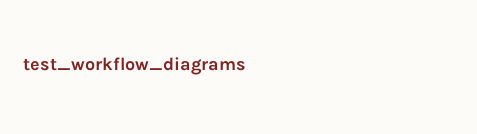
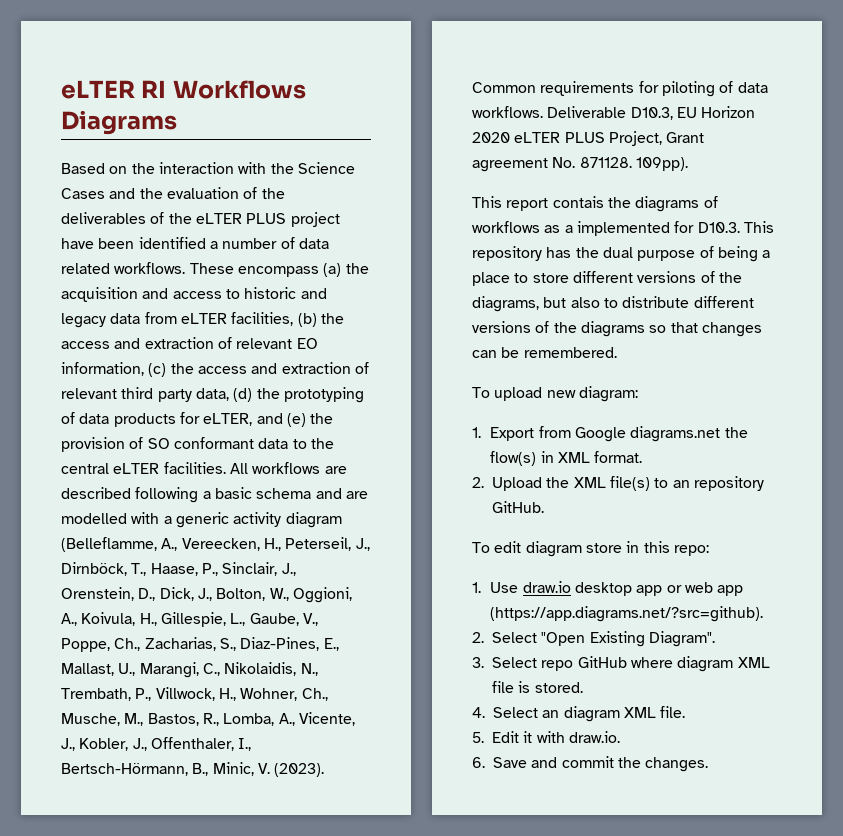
[23,57,246,75] test_workflow_diagrams -> [61,80,306,99] [61,110,177,135] [61,162,355,174] [61,187,285,199] [61,212,340,227] [61,237,329,249] [61,262,369,277] [61,287,327,302] [61,312,344,328] [61,337,318,349] [61,362,369,377] [61,387,364,403] [61,412,334,427] [61,437,334,452] [61,462,347,474] [61,487,368,503] [61,512,342,528] [61,537,370,552] [61,562,296,576] [61,587,352,603] [61,612,318,627] [61,637,339,652] [61,662,318,678] [61,687,328,701] [61,712,355,726] [61,737,252,751] [61,762,325,777] [472,81,768,97] [472,106,756,120] [472,131,705,146] [472,157,688,172] [472,196,718,212] [472,221,774,236] [472,246,771,262] [472,271,742,286] [472,296,754,312] [472,321,762,337] [472,347,617,358] [472,386,638,402] [472,426,748,442] [490,451,643,466] [472,476,764,491] [492,501,544,513] [472,541,709,557] [472,581,744,596] [490,606,764,622] [472,631,715,647] [472,656,770,672] [492,681,583,693] [472,706,686,722] [472,731,620,743] [472,756,709,772] eLTER RI Workflows Diagrams // Based on the interaction with the Science Cases and the evaluation of the deliverables of the eLTER PLUS project have been identified a number of data related workflows. These encompass (a) the acquisition and access to historic and legacy data from eLTER facilities, (b) the access and extraction of relevant EO information, (c) the access and extraction of relevant third party data, (d) the prototyping of data products for eLTER, and (e) the provision of SO conformant data to the central eLTER facilities. All workflows are described following a basic schema and are modelled with a generic activity diagram (Belleflamme, A., Vereecken, H., Peterseil, J., Dirnböck, T., Haase, P., Sinclair, J., Orenstein, D., Dick, J., Bolton, W., Oggioni, A., Koivula, H., Gillespie, L., Gaube, V., Poppe, Ch., Zacharias, S., Diaz-Pines, E., Mallast, U., Marangi, C., Nikolaidis, N., Trembath, P., Villwock, H., Wohner, Ch., Musche, M., Bastos, R., Lomba, A., Vicente, J., Kobler, J., Offenthaler, I., Bertsch-Hörmann, B., Minic, V. (2023). Common requirements for piloting of data workflows. Deliverable D10.3, EU Horizon 2020 eLTER PLUS Project, Grant agreement No. 871128. 109pp). // This report contais the diagrams of workflows as a implemented for D10.3. This repository has the dual purpose of being a place to store different versions of the diagrams, but also to distribute different versions of the diagrams so that changes can be remembered. // To upload new diagram: // 1. Export from Google diagrams.net the flow(s) in XML format. // 2. Upload the XML file(s) to an repository GitHub. // To edit diagram store in this repo: // 1. Use draw.io desktop app or web app (https://app.diagrams.net/?src=github). // 2. Select "Open Existing Diagram". // 3. Select repo GitHub where diagram XML file is stored. // 4. Select an diagram XML file. // 5. Edit it with draw.io. // 6. Save and commit the changes.

